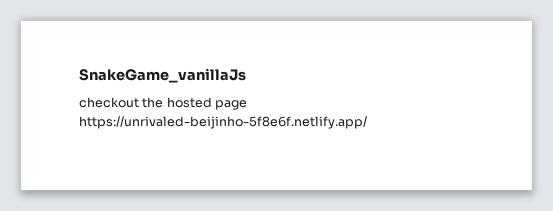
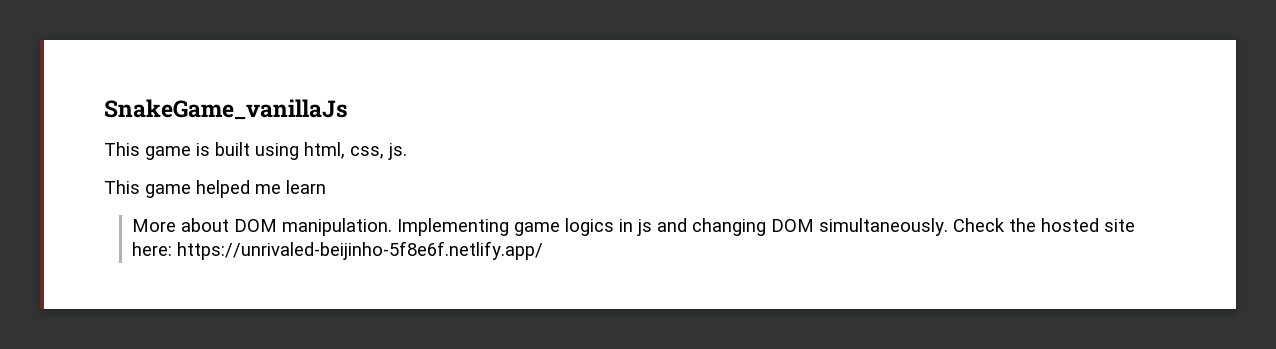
[79,97,248,110] checkout the hosted page -> [104,142,407,160] [104,180,326,198] [132,218,1136,236] [132,242,173,256] This game is built using html, css, js. // This game helped me learn // More about DOM manipulation. Implementing game logics in js and changing DOM simultaneously. Check the hosted site here:

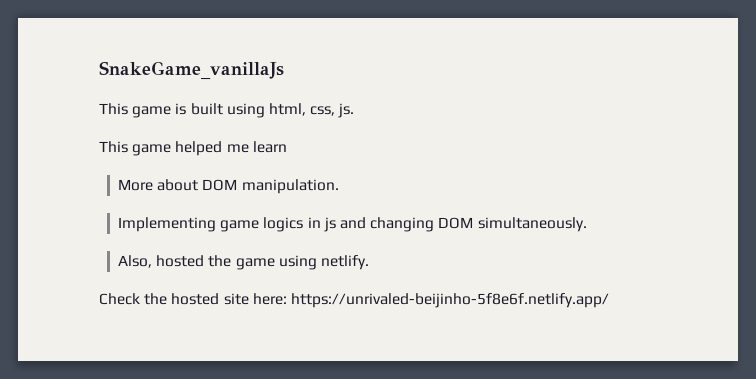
(393, 227) none -> (339, 186) //
(949, 227) none -> [118,255,369,270] // Also, hosted the game using netlify. //

